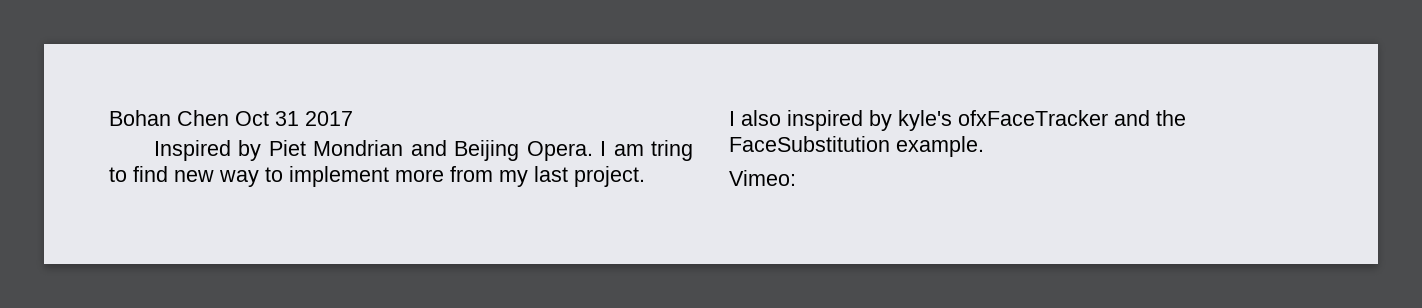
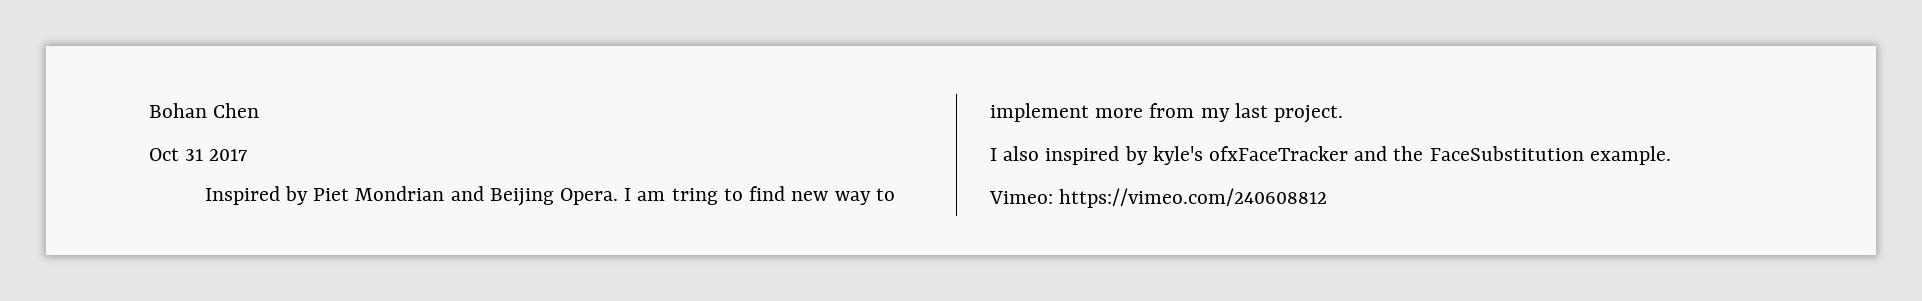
(229, 118) none -> (260, 110) //
(796, 178) none -> [1059,188,1328,208] https://vimeo.com/240608812

